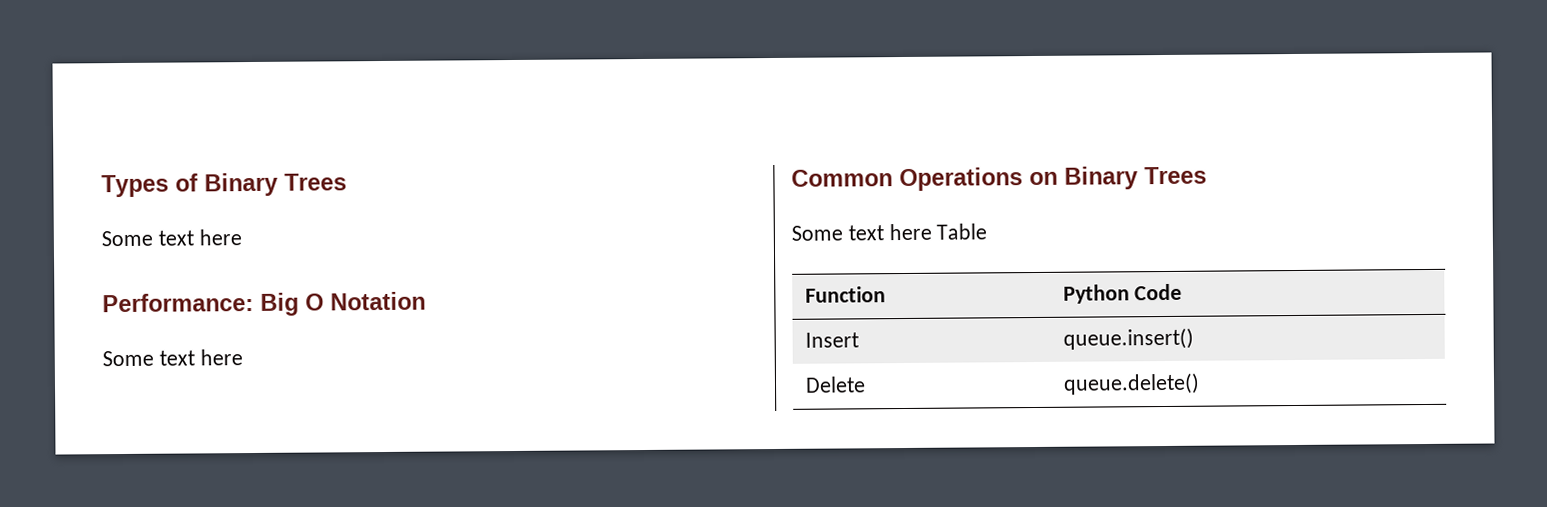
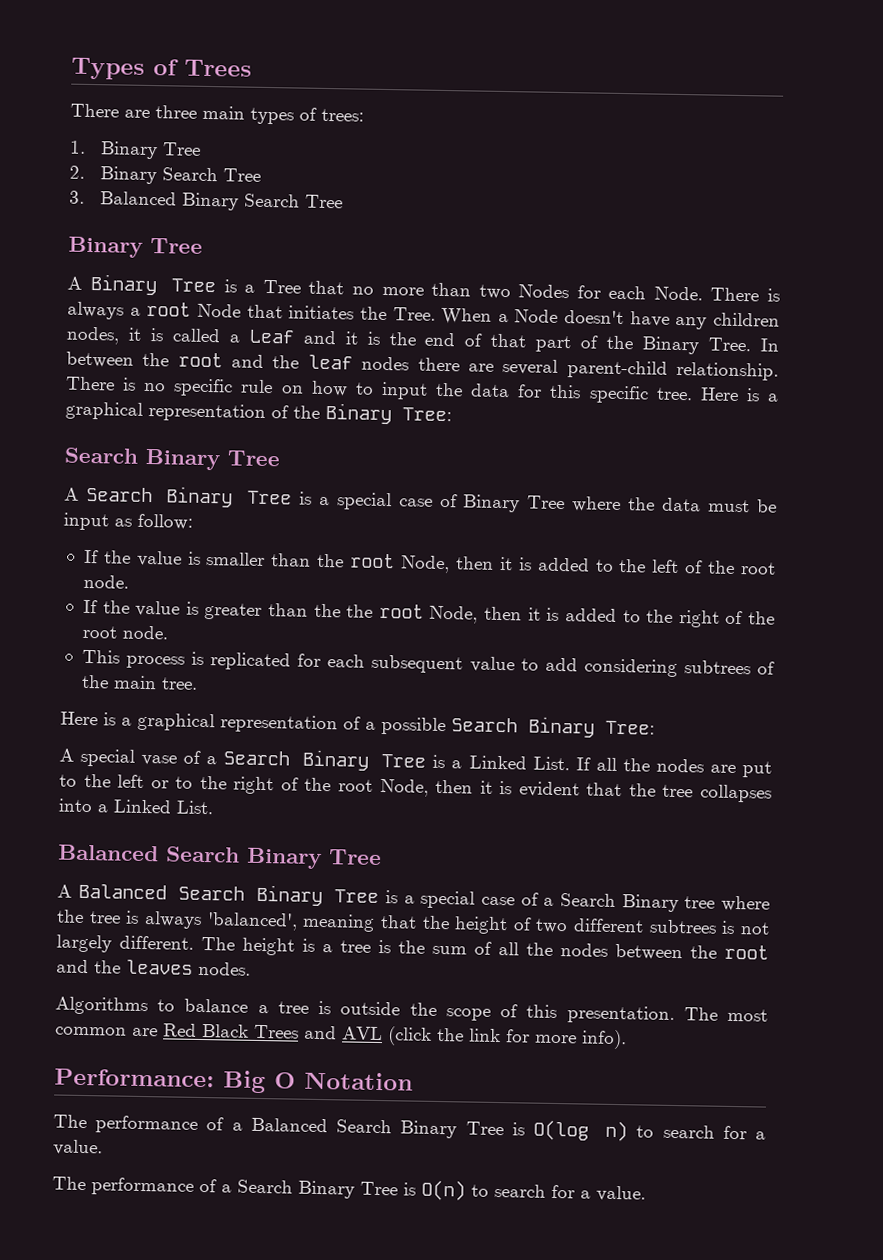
[204,172,347,197] [101,229,242,247] [102,291,426,316] [102,349,243,367] [791,166,1207,192] [791,223,988,241] [804,286,886,303] [1062,283,1183,304] [804,332,859,348] [1062,327,1194,350] [804,376,866,393] [1062,372,1200,395] Binary Trees // Some text here // Performance: Big O Notation // Some text here // Common Operations on Binary Trees // Some text here Table // Function | Python Code // Insert | queue.insert() // Delete | queue.delete() -> [184,59,252,77] [70,103,364,125] [70,140,201,160] [69,165,261,185] [69,190,343,211] [68,236,203,258] [67,273,780,302] [67,301,780,330] [66,326,780,355] [66,351,780,381] [66,376,780,404] [65,401,452,425] [64,447,281,471] [64,486,777,513] [63,512,193,531] [83,549,776,575] [82,574,129,589] [82,599,776,628] [81,625,169,640] [81,649,776,677] [80,674,198,690] [60,711,655,738] [59,748,772,778] [59,773,772,803] [58,798,214,815] [58,844,382,869] [57,883,770,913] [56,909,770,935] [56,934,769,961] [56,959,251,976] [55,996,768,1024] [55,1023,627,1050] [54,1068,413,1094] [53,1114,767,1142] [53,1139,103,1156] [52,1176,646,1202] Trees // There are three main types of trees: // 1. Binary Tree // 2. Binary Search Tree // 3. Balanced Binary Search Tree // Binary Tree // A Binary Tree is a Tree that no more than two Nodes for each Node. There is always a root Node that initiates the Tree. When a Node doesn't have any children nodes, it is called a Leaf and it is the end of that part of the Binary Tree. In between the root and the leaf nodes there are several parent-child relationship. There is no specific rule on how to input the data for this specific tree. Here is a graphical representation of the Binary Tree: // Search Binary Tree // A Search Binary Tree is a special case of Binary Tree where the data must be input as follow: // If the value is smaller than the root Node, then it is added to the left of the root node. // If the value is greater than the the root Node, then it is added to the right of the root node. // This process is replicated for each subsequent value to add considering subtrees of the main tree. // Here is a graphical representation of a possible Search Binary Tree: // A special vase of a Search Binary Tree is a Linked List. If all the nodes are put to the left or to the right of the root Node, then it is evident that the tree collapses into a Linked List. // Balanced Search Binary Tree // A Balanced Search Binary Tree is a special case of a Search Binary tree where the tree is always 'balanced', meaning that the height of two different subtrees is not largely different. The height is a tree is the sum of all the nodes between the root and the leaves nodes. // Algorithms to balance a tree is outside the scope of this presentation. The most common are Red Black Trees and AVL (click the link for more info). // Performance: Big O Notation // The performance of a Balanced Search Binary Tree is O(log n) to search for a value. // The performance of a Search Binary Tree is O(n) to search for a value.

